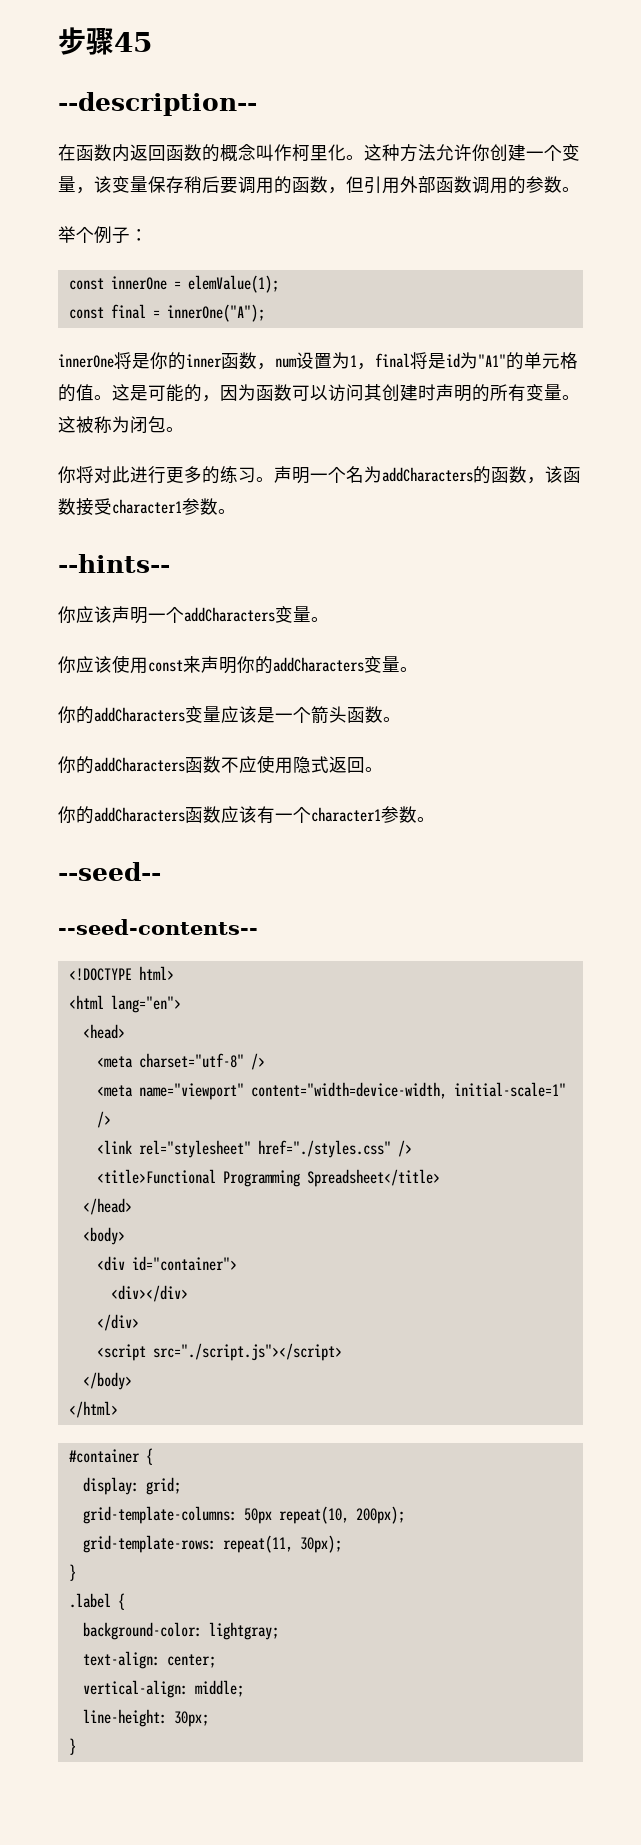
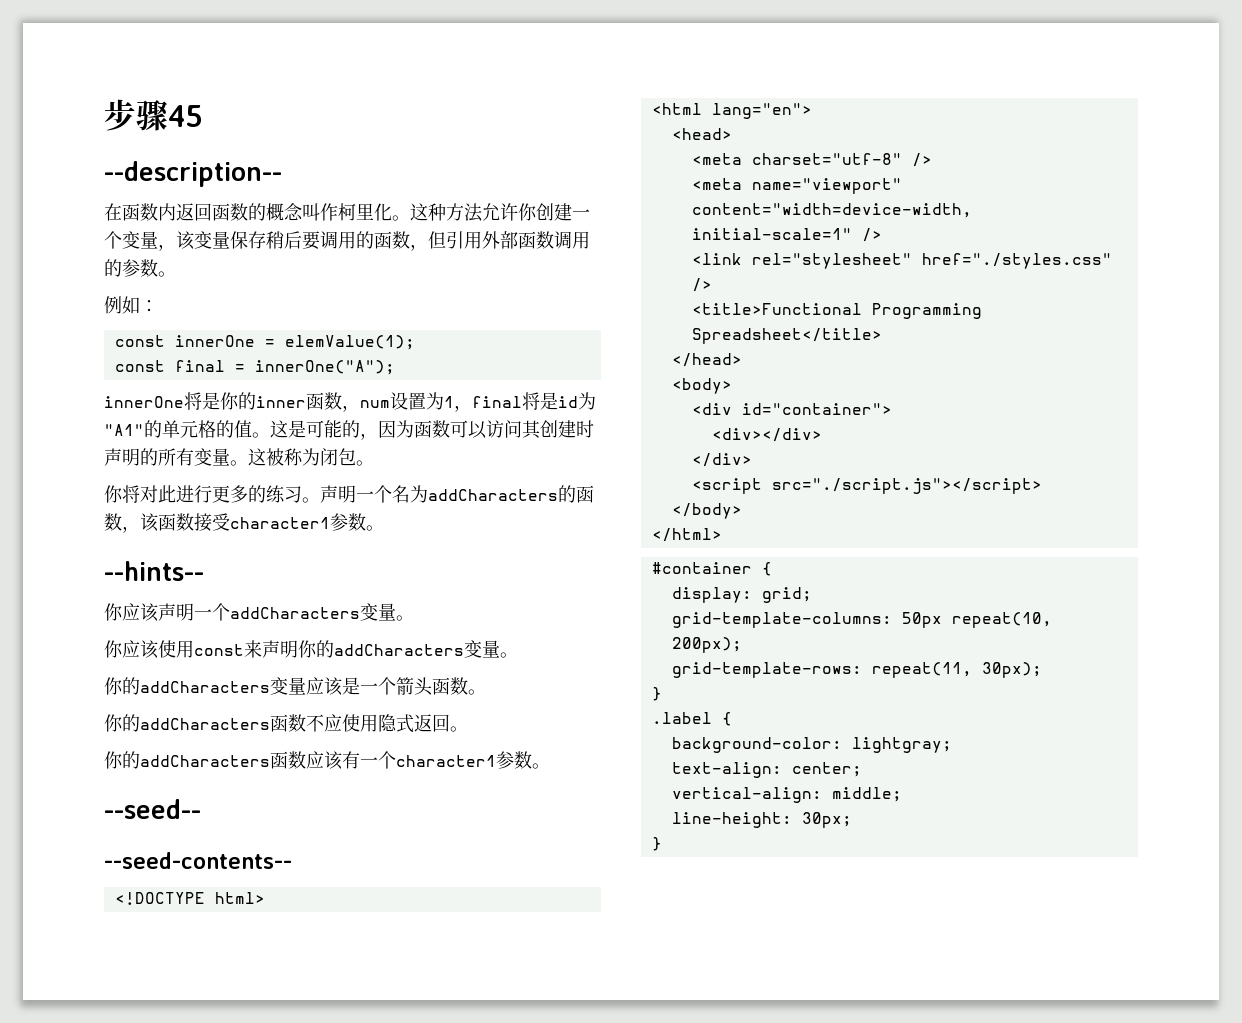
[58,226,130,244] 举个例子 -> [104,296,140,314] 例如

